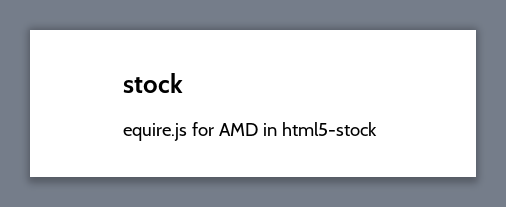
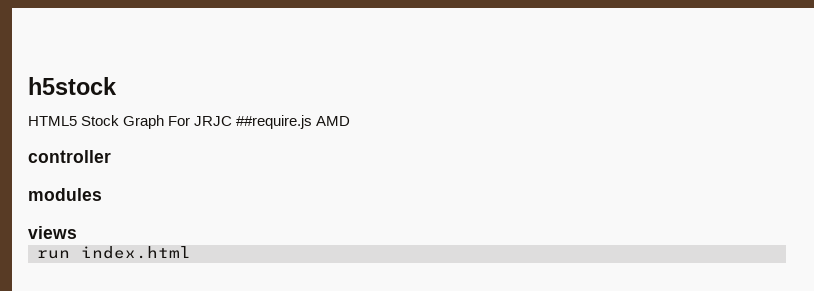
[123,73,183,93] [123,122,377,141] stock // equire.js for AMD in html5-stock -> [28,77,117,95] [28,115,351,129] [28,150,111,163] [28,188,102,201] [28,226,77,239] [37,246,191,259] h5stock // HTML5 Stock Graph For JRJC ##require.js AMD // controller // modules // views // run index.html

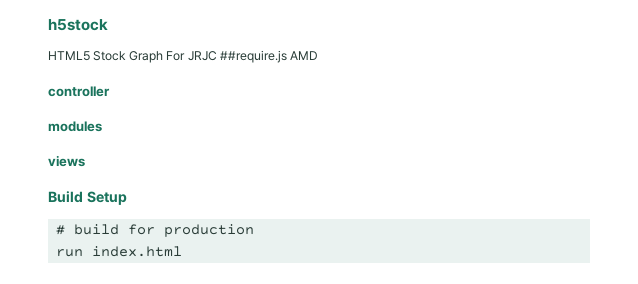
(77, 232) none -> [48,191,127,205] [55,224,254,237] // Build Setup // # build for production

